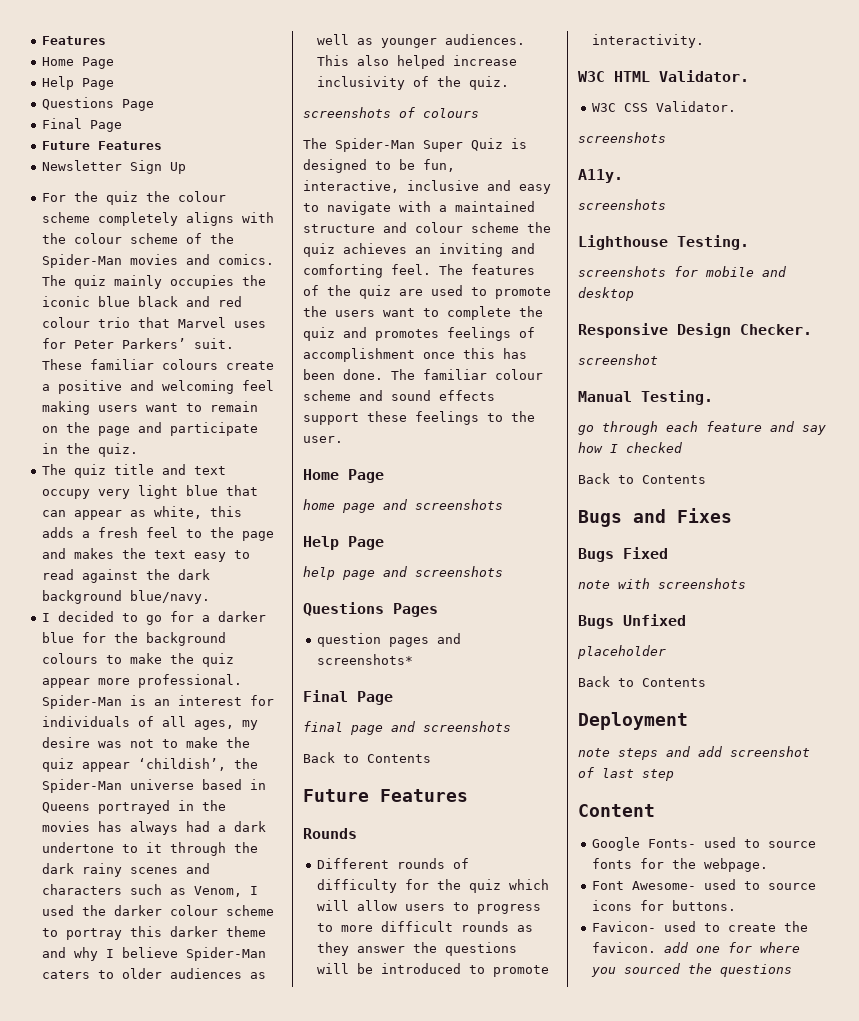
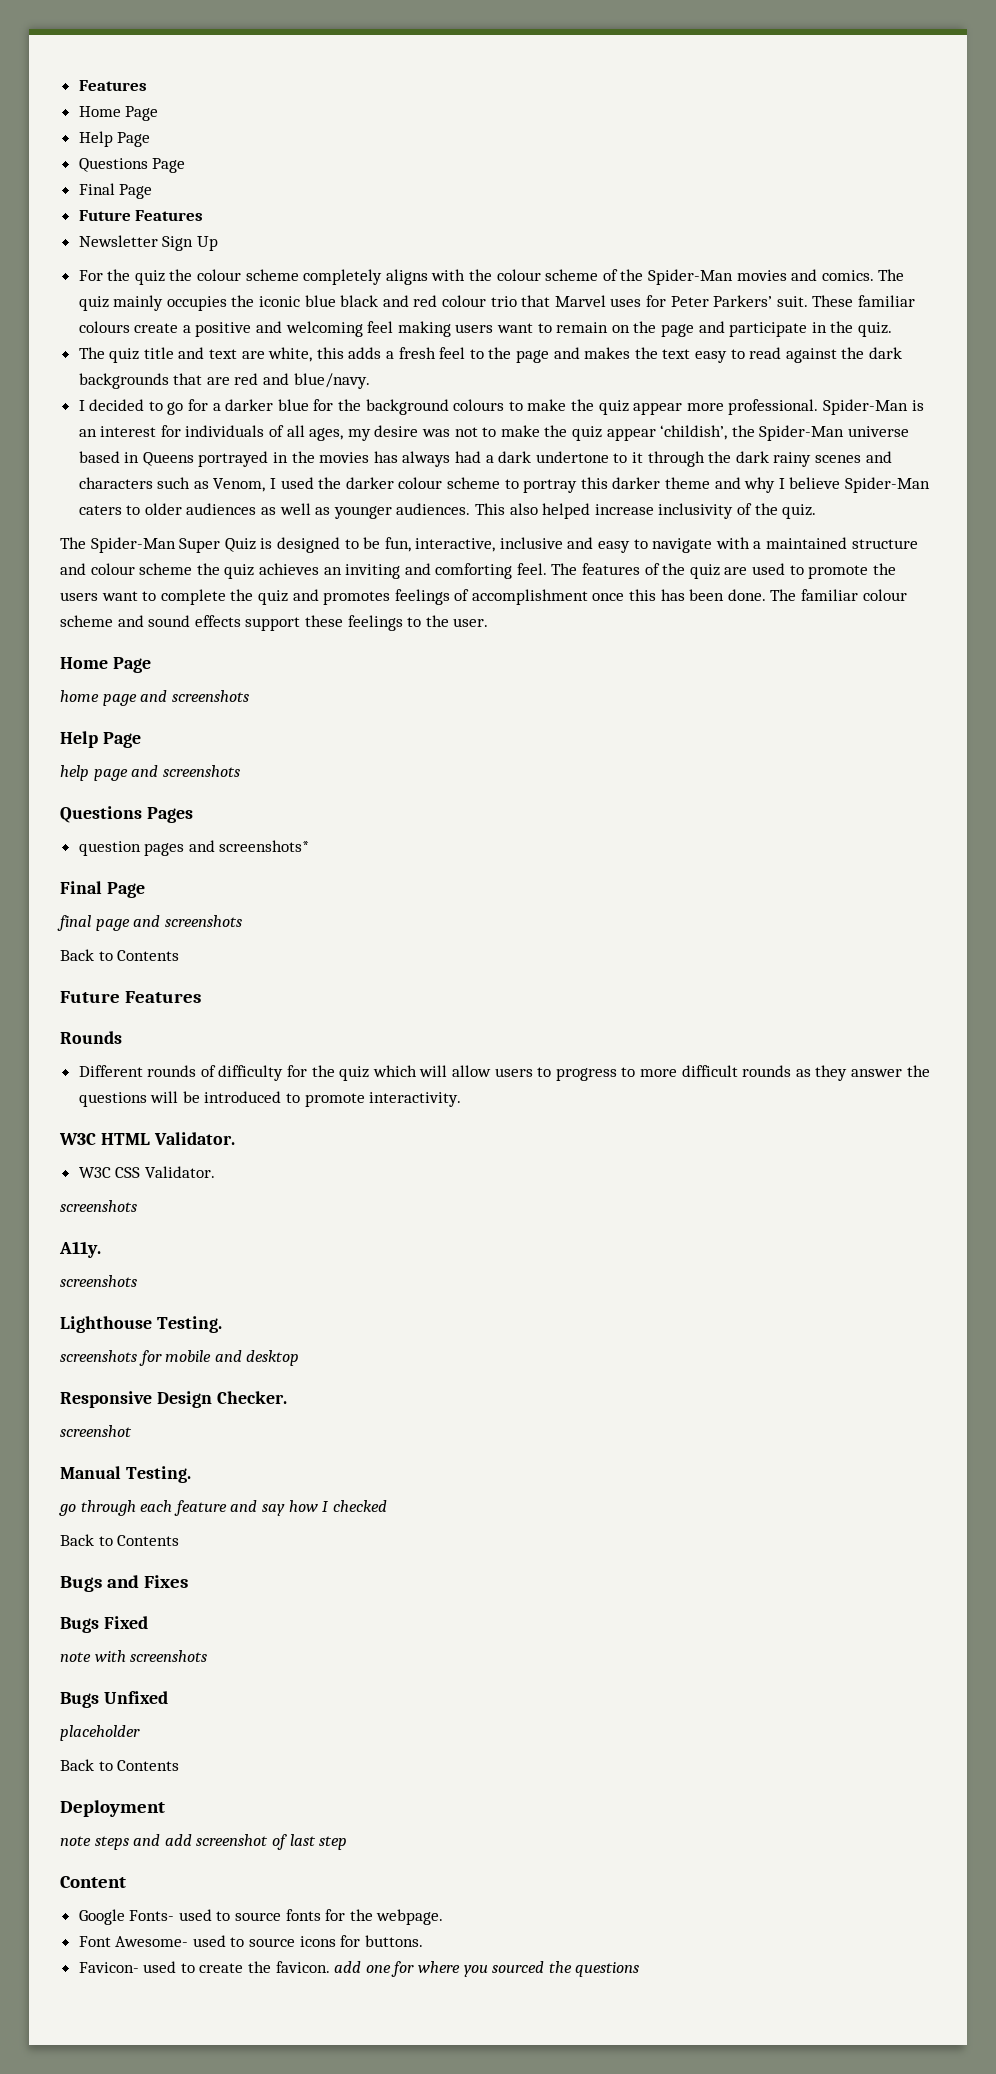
[42,485,259,499] [42,510,147,520] occupy very light blue that can appear as -> [241,351,265,359] are
[42,590,123,604] background -> [78,373,290,389] backgrounds that are red and
[303,107,479,118] // screenshots of colours -> (817, 511) none

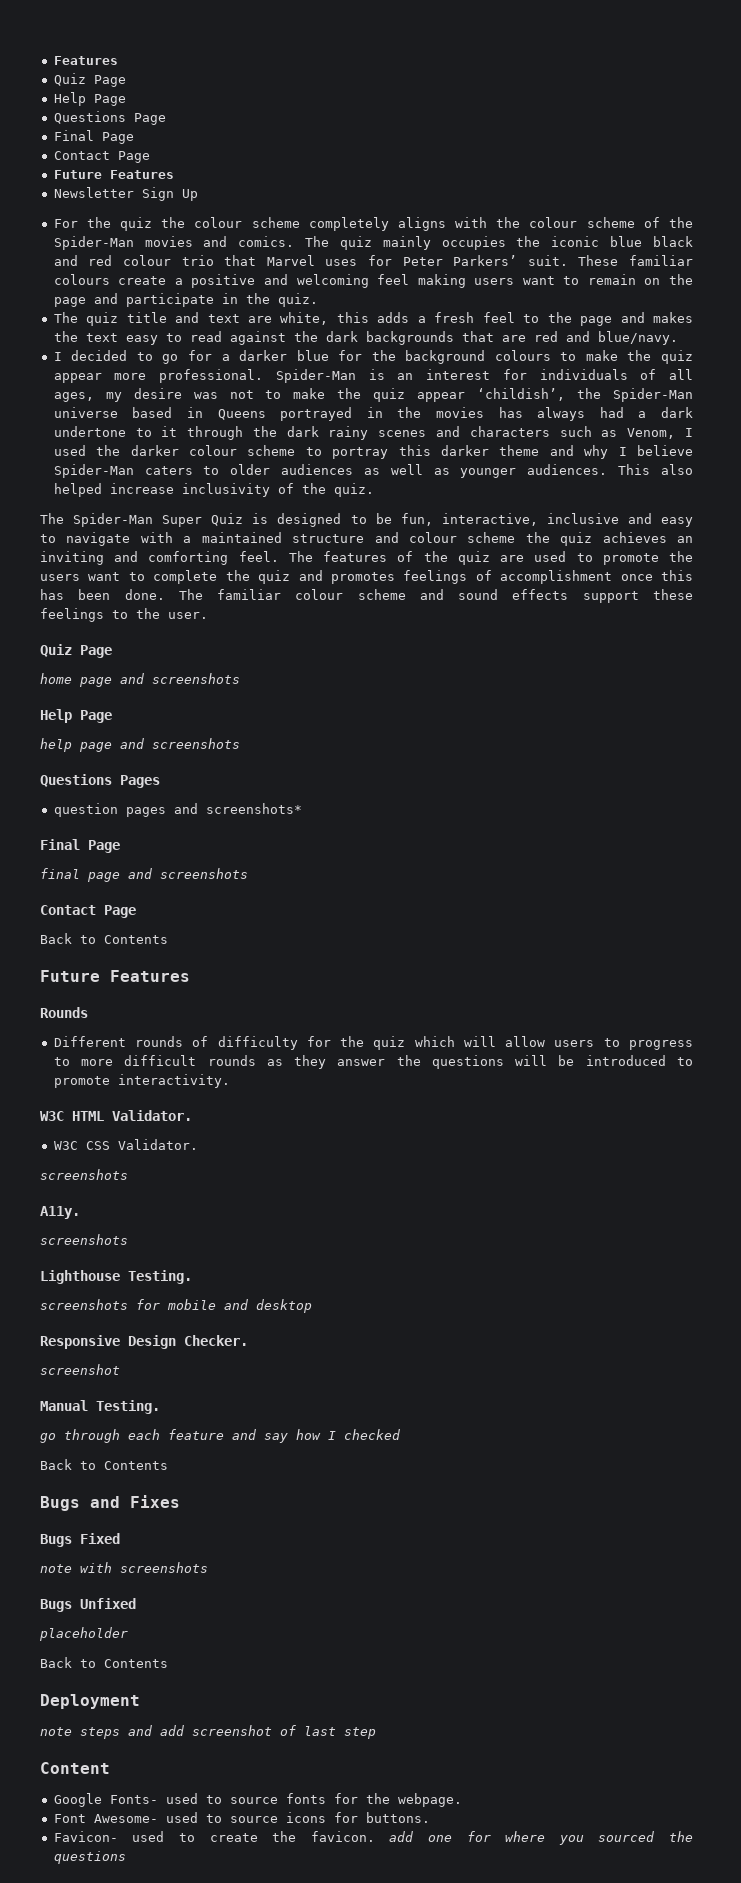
[78,80,147,91] [78,106,121,117] Features // Home -> [53,56,118,65] [53,73,86,86] Features // Quiz
(153, 191) none -> [53,151,150,163] // Contact Page
[60,657,108,669] Home -> [40,644,72,657] Quiz
(242, 921) none -> [40,905,136,918] // Contact Page

